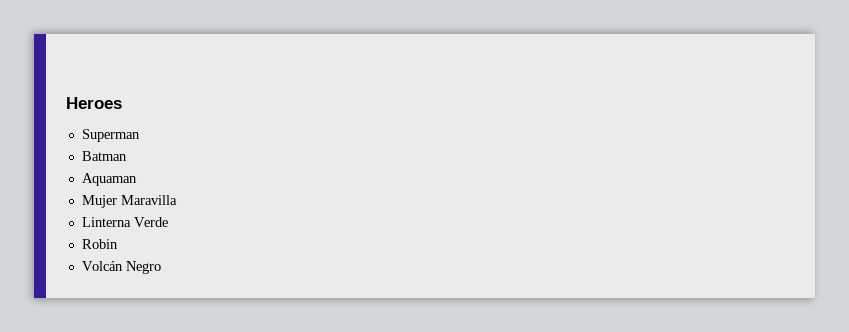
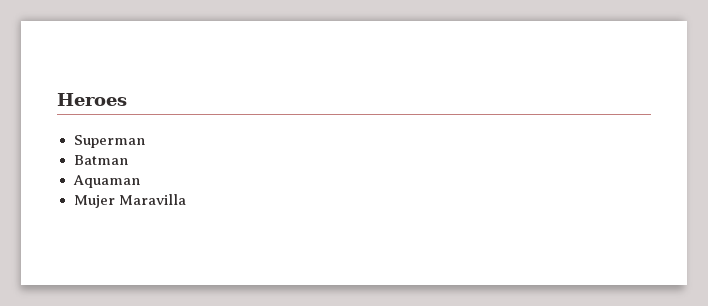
[81,217,168,227] [81,239,118,249] [81,261,161,274] // Linterna Verde // Robin // Volcán Negro -> (186, 199) none

